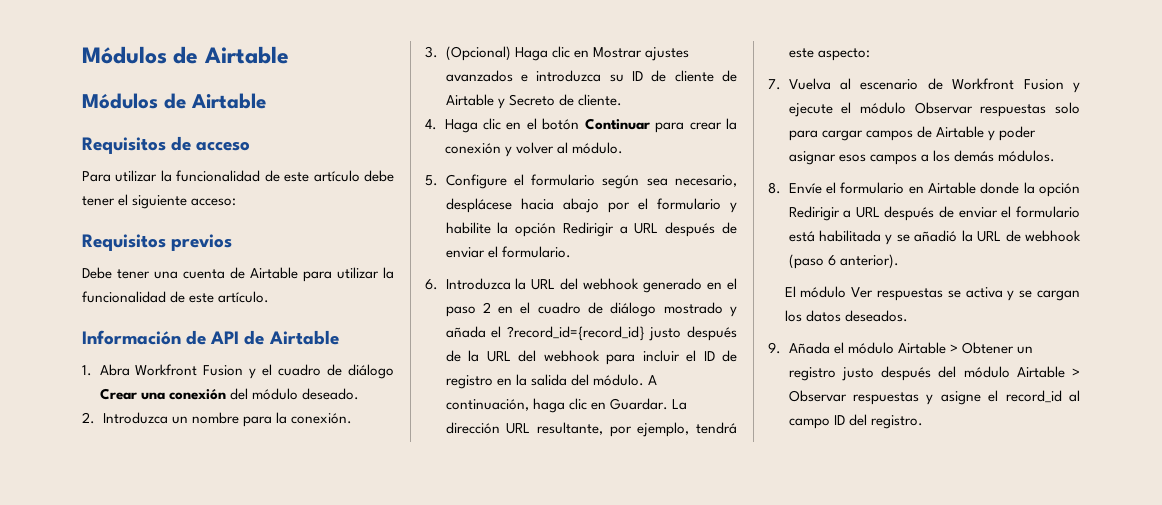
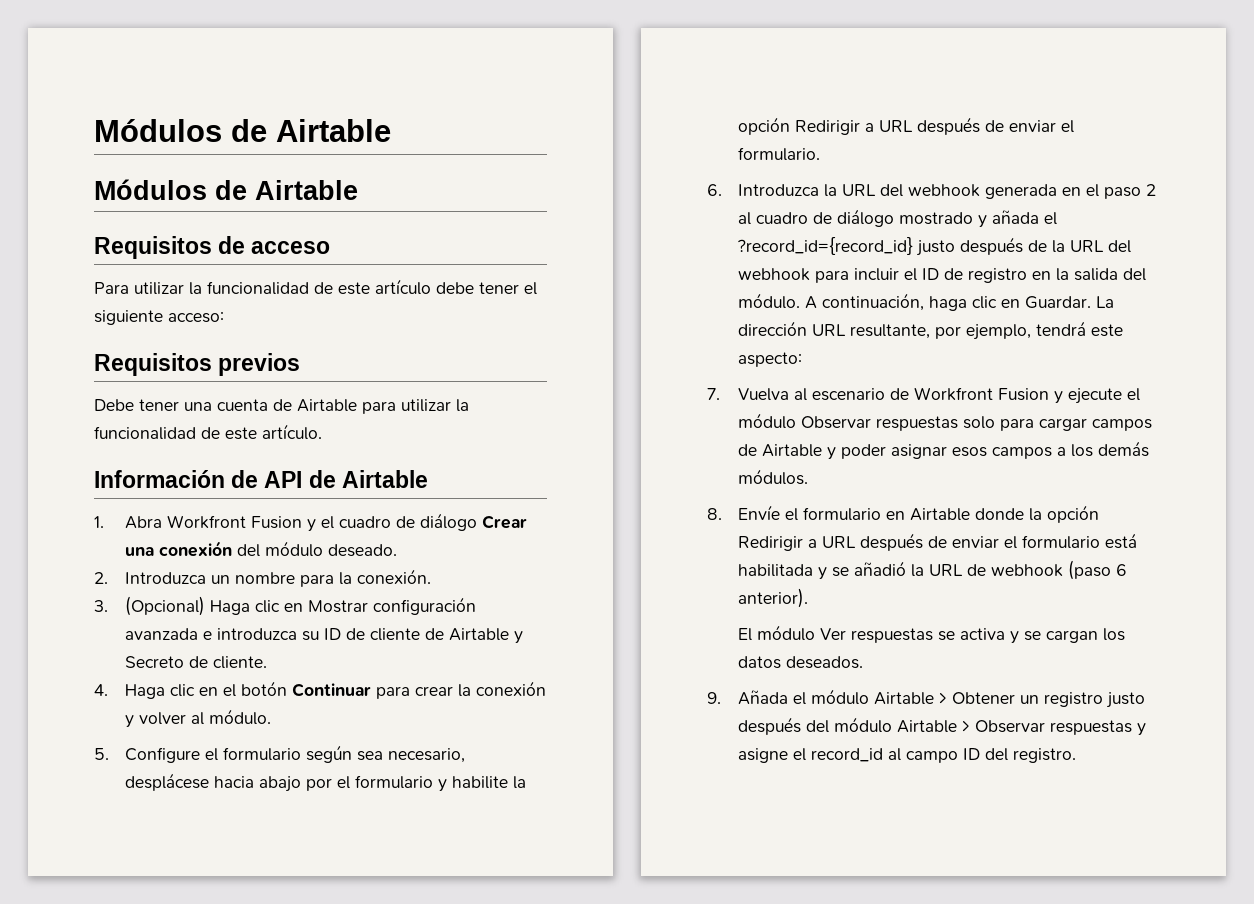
[644,47,689,61] [445,70,513,82] ajustes avanzados -> [372,597,476,615] [124,628,198,640] configuración avanzada
[643,278,703,293] generado -> [984,184,1057,199] generada
[498,302,531,314] en el -> [737,212,751,225] al

